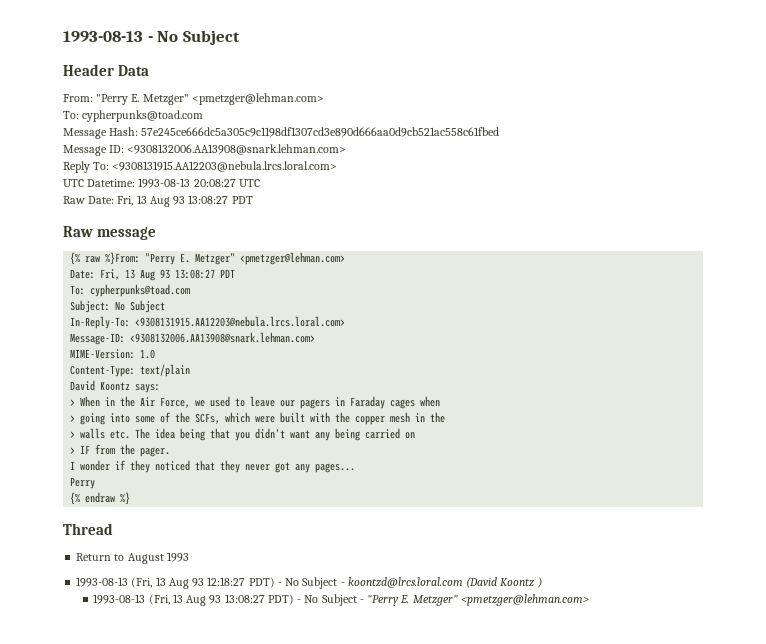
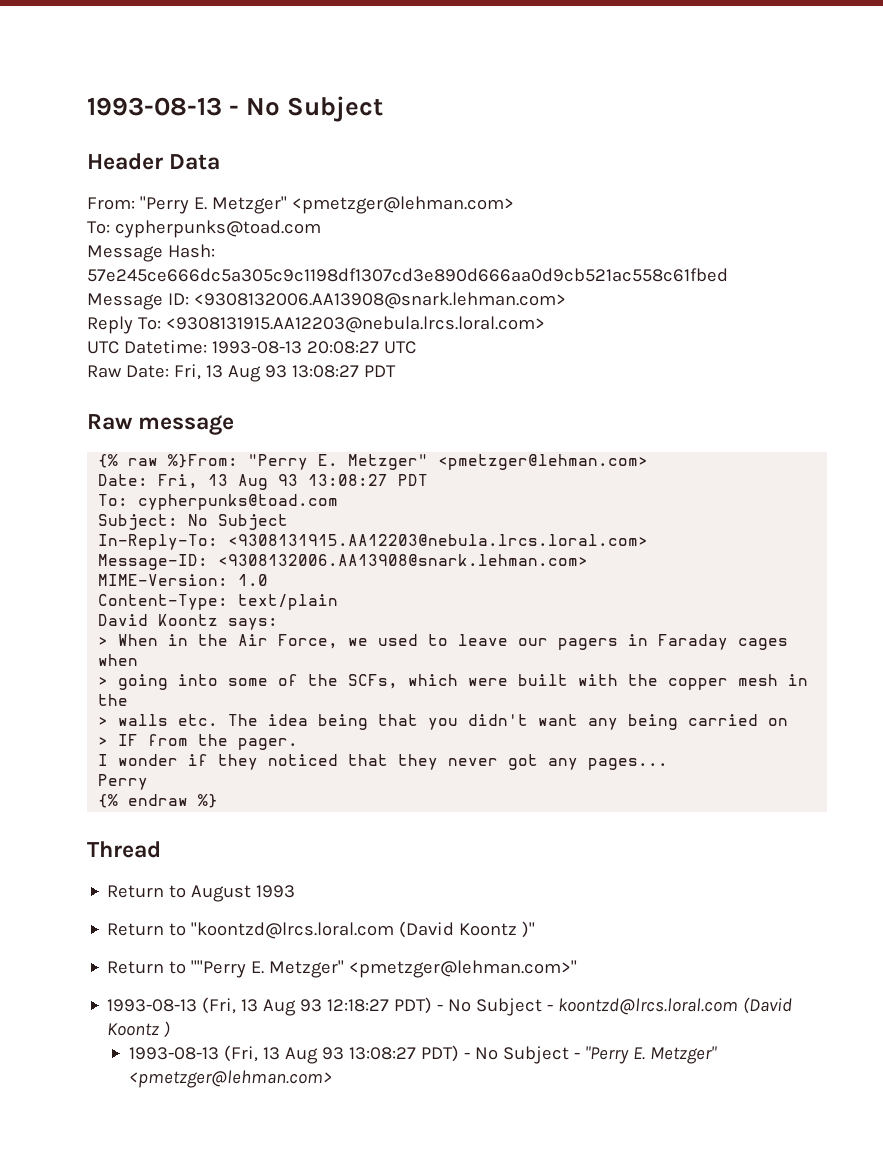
(189, 557) none -> [107,921,536,939] [107,960,578,978] // Return to "koontzd@lrcs.loral.com (David Koontz )" // Return to ""Perry E. Metzger" <pmetzger@lehman.com>"

